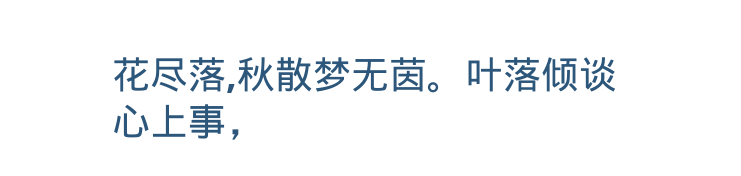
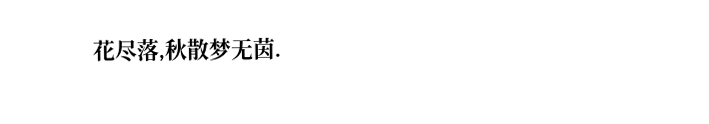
[427,57,617,93] [112,104,264,140] 。叶落倾谈心上事， -> [274,53,281,57] .

